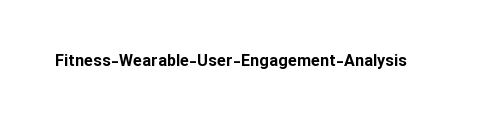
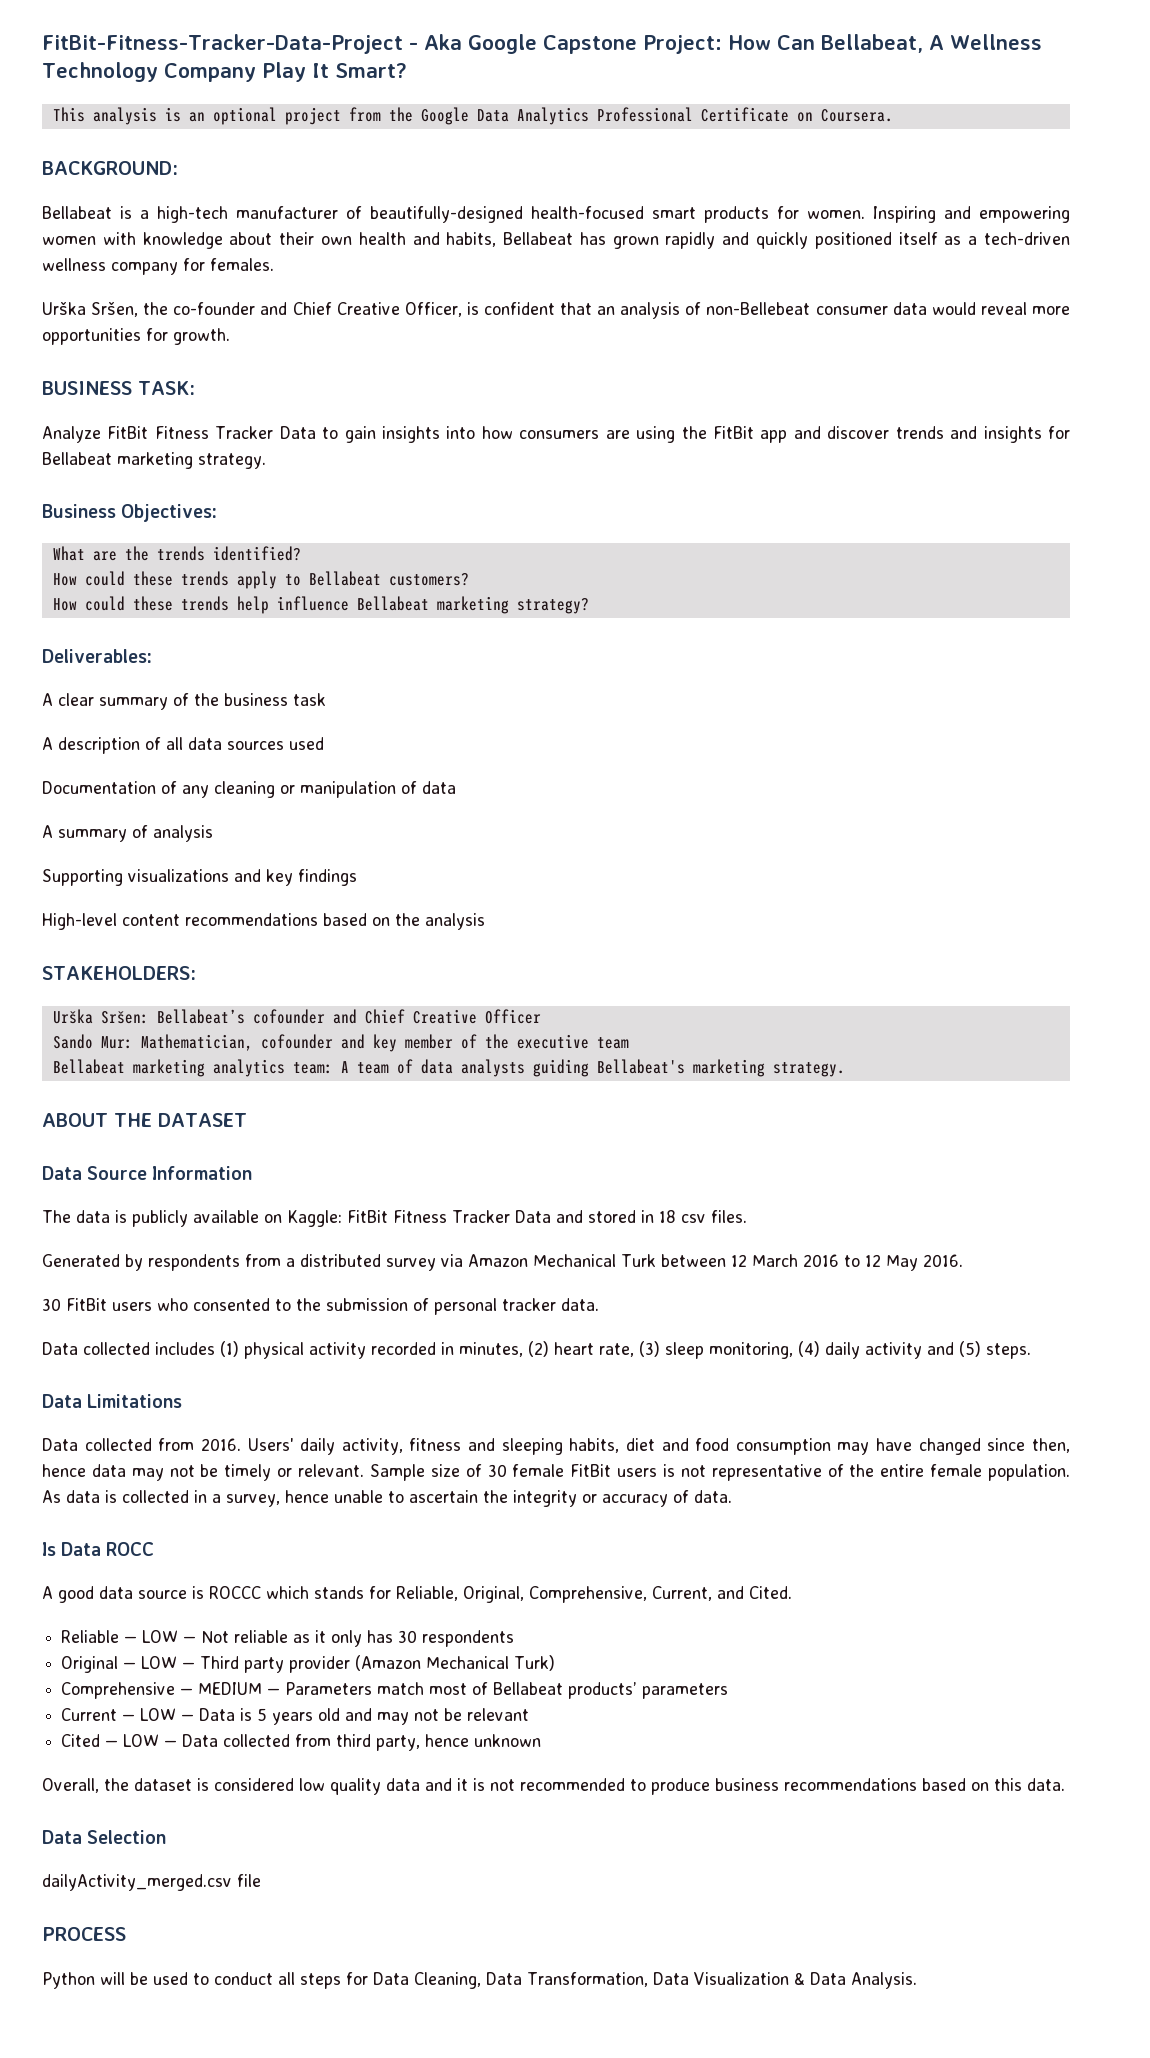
[55,54,407,69] Fitness-Wearable-User-Engagement-Analysis -> [42,34,1042,54] [42,62,407,82] [52,107,893,125] [42,161,178,175] [42,206,1070,223] [42,232,1070,249] [42,258,274,275] [42,301,1070,319] [42,328,230,345] [42,381,195,395] [42,426,1070,443] [42,452,266,469] [42,504,218,522] [52,546,301,561] [52,571,469,589] [52,596,589,614] [42,649,152,663] [42,693,326,710] [42,737,324,754] [42,781,456,798] [42,825,213,842] [42,869,357,886] [42,913,485,930] [42,966,196,980] [52,1009,541,1024] [52,1034,629,1052] [52,1059,845,1077] [42,1113,247,1127] [42,1166,253,1180] [42,1210,747,1227] [42,1254,963,1271] [42,1298,599,1315] [42,1341,1031,1359] [42,1394,183,1408] [42,1438,1071,1455] [42,1464,1071,1481] [42,1490,732,1507] [42,1542,155,1556] [42,1586,792,1603] [61,1630,515,1647] [61,1655,556,1673] [61,1682,729,1699] [61,1708,530,1725] [61,1734,542,1751] [42,1778,1065,1795] [42,1830,167,1844] [42,1874,261,1891] [42,1927,126,1941] [42,1972,917,1989] FitBit-Fitness-Tracker-Data-Project - Aka Google Capstone Project: How Can Bellabeat, A Wellness Technology Company Play It Smart? // This analysis is an optional project from the Google Data Analytics Professional Certificate on Coursera. // BACKGROUND: // Bellabeat is a high-tech manufacturer of beautifully-designed health-focused smart products for women. Inspiring and empowering women with knowledge about their own health and habits, Bellabeat has grown rapidly and quickly positioned itself as a tech-driven wellness company for females. // Urška Sršen, the co-founder and Chief Creative Officer, is confident that an analysis of non-Bellebeat consumer data would reveal more opportunities for growth. // BUSINESS TASK: // Analyze FitBit Fitness Tracker Data to gain insights into how consumers are using the FitBit app and discover trends and insights for Bellabeat marketing strategy. // Business Objectives: // What are the trends identified? // How could these trends apply to Bellabeat customers? // How could these trends help influence Bellabeat marketing strategy? // Deliverables: // A clear summary of the business task // A description of all data sources used // Documentation of any cleaning or manipulation of data // A summary of analysis // Supporting visualizations and key findings // High-level content recommendations based on the analysis // STAKEHOLDERS: // Urška Sršen: Bellabeat’s cofounder and Chief Creative Officer // Sando Mur: Mathematician, cofounder and key member of the executive team // Bellabeat marketing analytics team: A team of data analysts guiding Bellabeat's marketing strategy. // ABOUT THE DATASET // Data Source Information // The data is publicly available on Kaggle: FitBit Fitness Tracker Data and stored in 18 csv files. // Generated by respondents from a distributed survey via Amazon Mechanical Turk between 12 March 2016 to 12 May 2016. // 30 FitBit users who consented to the submission of personal tracker data. // Data collected includes (1) physical activity recorded in minutes, (2) heart rate, (3) sleep monitoring, (4) daily activity and (5) steps. // Data Limitations // Data collected from 2016. Users' daily activity, fitness and sleeping habits, diet and food consumption may have changed since then, hence data may not be timely or relevant. Sample size of 30 female FitBit users is not representative of the entire female population. As data is collected in a survey, hence unable to ascertain the integrity or accuracy of data. // Is Data ROCC // A good data source is ROCCC which stands for Reliable, Original, Comprehensive, Current, and Cited. // Reliable — LOW — Not reliable as it only has 30 respondents // Original — LOW — Third party provider (Amazon Mechanical Turk) // Comprehensive — MEDIUM — Parameters match most of Bellabeat products’ parameters // Current — LOW — Data is 5 years old and may not be relevant // Cited — LOW — Data collected from third party, hence unknown // Overall, the dataset is considered low quality data and it is not recommended to produce business recommendations based on this data. // Data Selection // dailyActivity_merged.csv file // PROCESS // Python will be used to conduct all steps for Data Cleaning, Data Transformation, Data Visualization & Data Analysis.

